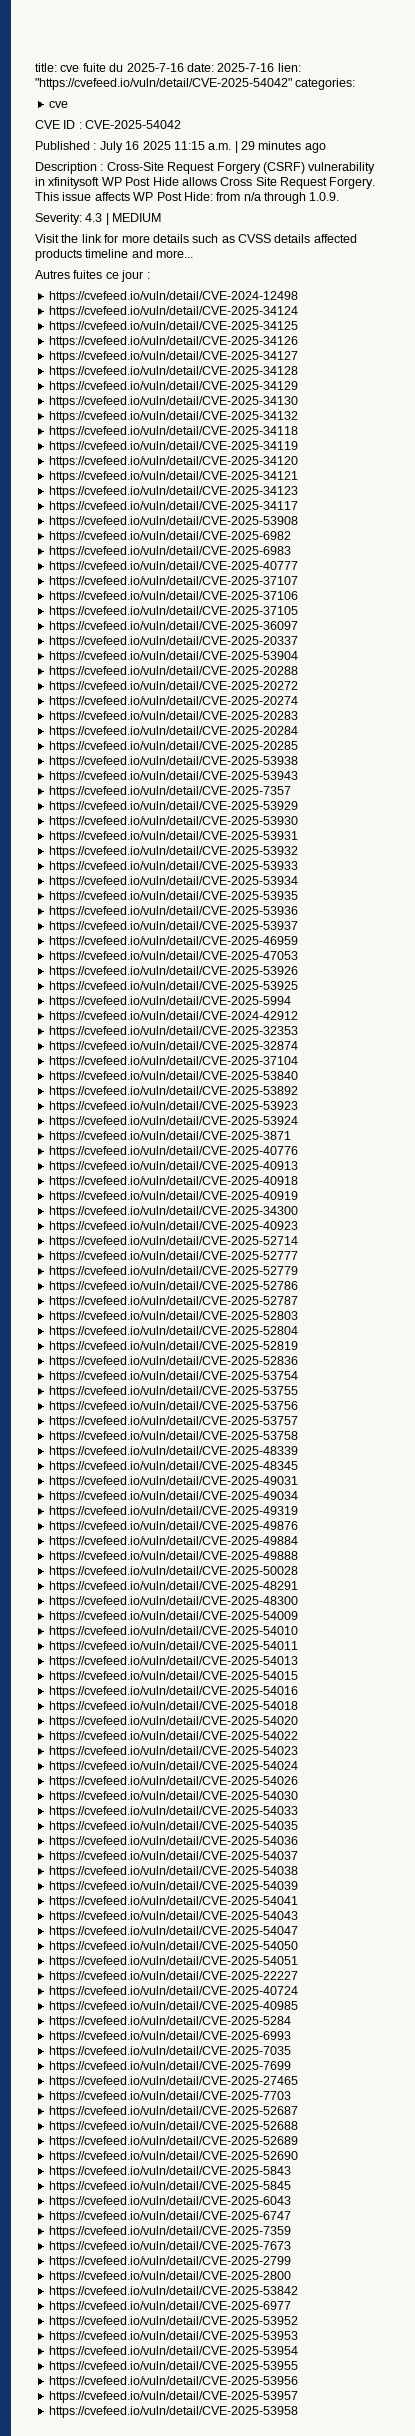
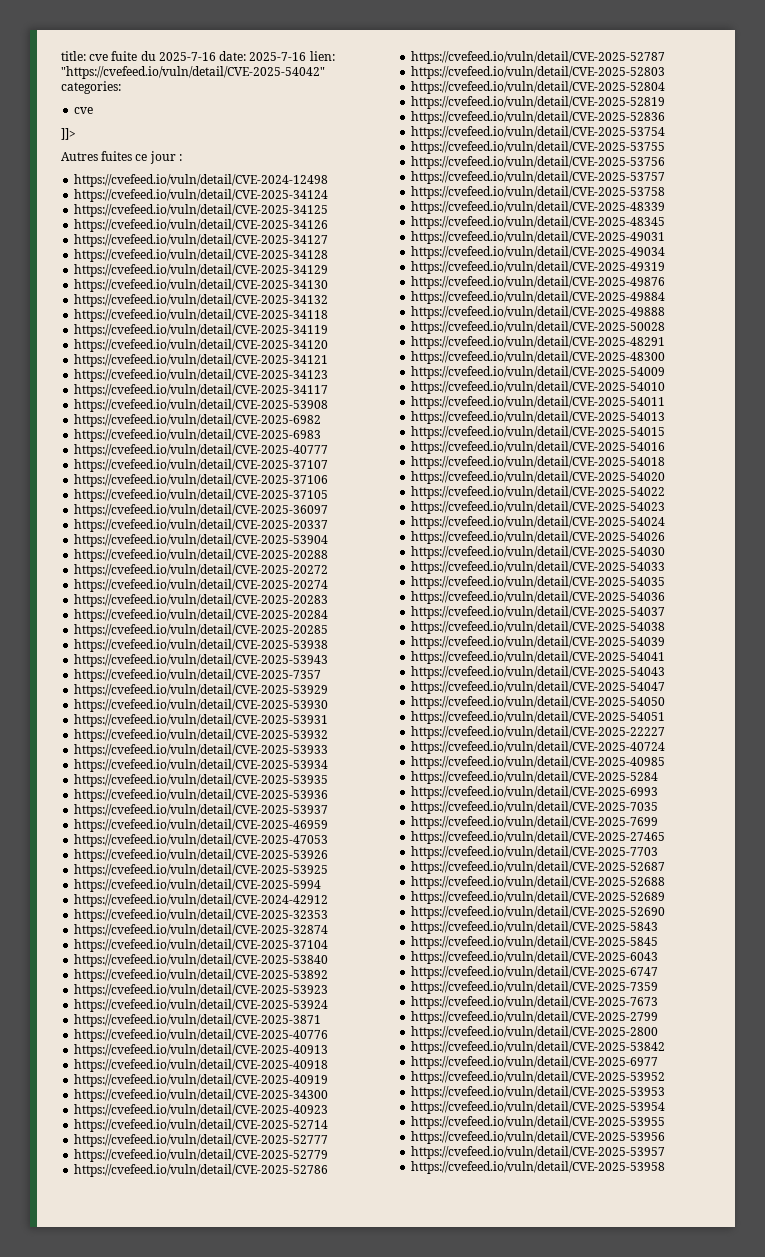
[35,120,182,129] [35,141,326,153] [35,162,376,174] [35,177,376,189] [35,192,340,204] [35,213,162,225] [35,234,357,243] [35,249,194,261] CVE ID : CVE-2025-54042 // Published : July 16 2025 11:15 a.m. | 29 minutes ago // Description : Cross-Site Request Forgery (CSRF) vulnerability in xfinitysoft WP Post Hide allows Cross Site Request Forgery. This issue affects WP Post Hide: from n/a through 1.0.9. // Severity: 4.3 | MEDIUM // Visit the link for more details such as CVSS details affected products timeline and more... -> [61,128,76,140] ]]>

